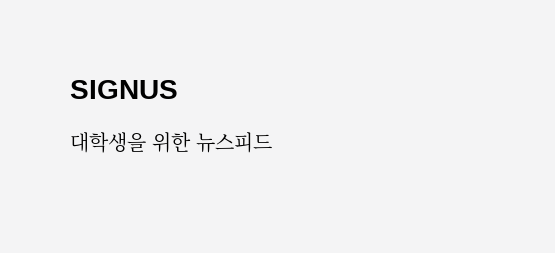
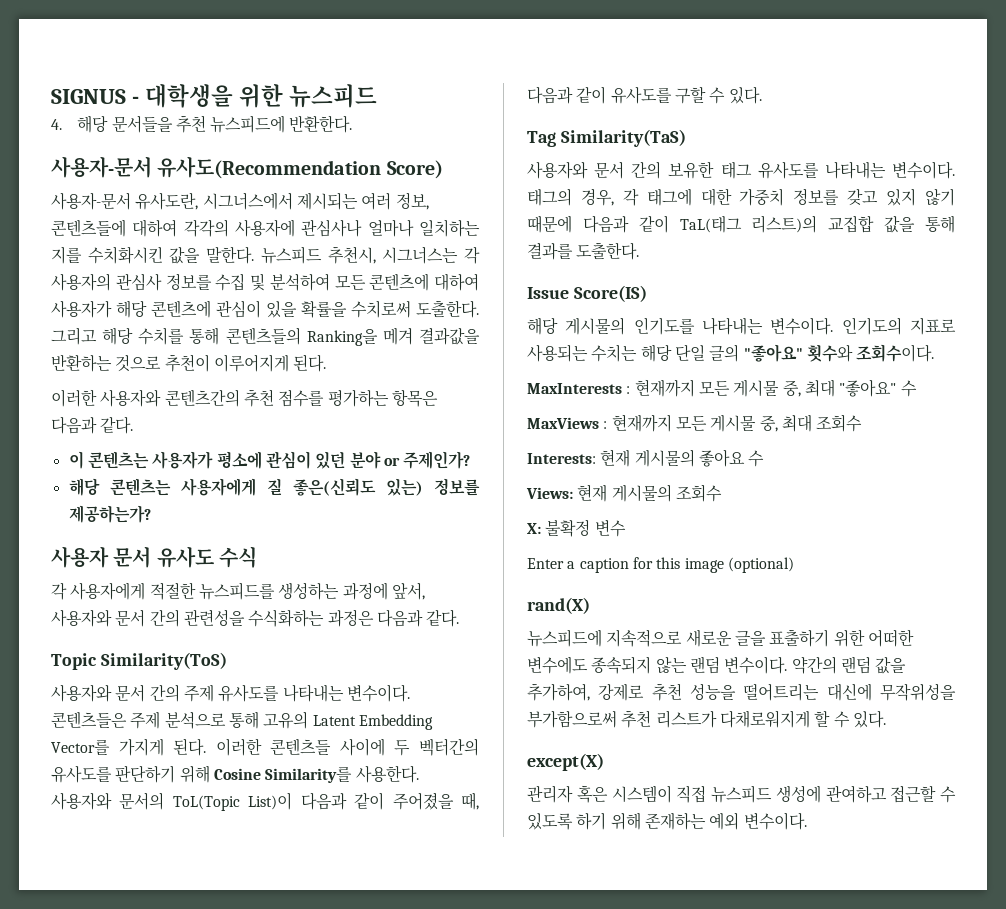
(178, 89) // -> [132,96,140,104] -
(272, 142) none -> [51,115,353,133] [51,156,443,179] [51,192,429,210] [51,219,480,237] [51,246,481,264] [51,273,479,291] [51,300,479,318] [51,327,480,346] [51,354,327,372] [51,389,438,407] [51,416,134,434] [68,451,471,469] [68,478,480,496] [68,505,151,523] [51,546,258,568] [51,582,425,600] [51,609,460,627] [51,652,227,670] [51,684,410,702] [51,711,433,730] [51,738,479,756] [51,765,419,783] [51,792,479,811] [527,86,762,104] [527,129,686,147] [527,161,955,179] [527,188,956,206] [527,215,955,233] [527,242,640,260] [527,285,647,302] [527,317,956,335] [527,344,935,362] [527,379,917,397] [527,414,863,432] [527,449,765,467] [526,484,722,502] [527,519,626,537] [527,557,794,573] [527,597,590,614] [527,629,914,647] [527,656,907,674] [527,683,956,701] [527,710,886,728] [527,753,604,771] [527,785,956,803] [527,812,807,830] // 4. 해당 문서들을 추천 뉴스피드에 반환한다. // 사용자-문서 유사도(Recommendation Score) // 사용자-문서 유사도란, 시그너스에서 제시되는 여러 정보, 콘텐츠들에 대하여 각각의 사용자에 관심사나 얼마나 일치하는 지를 수치화시킨 값을 말한다. 뉴스피드 추천시, 시그너스는 각 사용자의 관심사 정보를 수집 및 분석하여 모든 콘텐츠에 대하여 사용자가 해당 콘텐츠에 관심이 있을 확률을 수치로써 도출한다. 그리고 해당 수치를 통해 콘텐츠들의 Ranking을 메겨 결과값을 반환하는 것으로 추천이 이루어지게 된다. // 이러한 사용자와 콘텐츠간의 추천 점수를 평가하는 항목은 다음과 같다. // 이 콘텐츠는 사용자가 평소에 관심이 있던 분야 or 주제인가? // 해당 콘텐츠는 사용자에게 질 좋은(신뢰도 있는) 정보를 제공하는가? // 사용자 문서 유사도 수식 // 각 사용자에게 적절한 뉴스피드를 생성하는 과정에 앞서, 사용자와 문서 간의 관련성을 수식화하는 과정은 다음과 같다. // Topic Similarity(ToS) // 사용자와 문서 간의 주제 유사도를 나타내는 변수이다. 콘텐츠들은 주제 분석으로 통해 고유의 Latent Embedding Vector를 가지게 된다. 이러한 콘텐츠들 사이에 두 벡터간의 유사도를 판단하기 위해 Cosine Similarity를 사용한다. 사용자와 문서의 ToL(Topic List)이 다음과 같이 주어졌을 때, 다음과 같이 유사도를 구할 수 있다. // Tag Similarity(TaS) // 사용자와 문서 간의 보유한 태그 유사도를 나타내는 변수이다. 태그의 경우, 각 태그에 대한 가중치 정보를 갖고 있지 않기 때문에 다음과 같이 TaL(태그 리스트)의 교집합 값을 통해 결과를 도출한다. // Issue Score(IS) // 해당 게시물의 인기도를 나타내는 변수이다. 인기도의 지표로 사용되는 수치는 해당 단일 글의 "좋아요" 횟수와 조회수이다. // MaxInterests : 현재까지 모든 게시물 중, 최대 "좋아요" 수 // MaxViews : 현재까지 모든 게시물 중, 최대 조회수 // Interests: 현재 게시물의 좋아요 수 // Views: 현재 게시물의 조회수 // X: 불확정 변수 // Enter a caption for this image (optional) // rand(X) // 뉴스피드에 지속적으로 새로운 글을 표출하기 위한 어떠한 변수에도 종속되지 않는 랜덤 변수이다. 약간의 랜덤 값을 추가하여, 강제로 추천 성능을 떨어트리는 대신에 무작위성을 부가함으로써 추천 리스트가 다채로워지게 할 수 있다. // except(X) // 관리자 혹은 시스템이 직접 뉴스피드 생성에 관여하고 접근할 수 있도록 하기 위해 존재하는 예외 변수이다.

